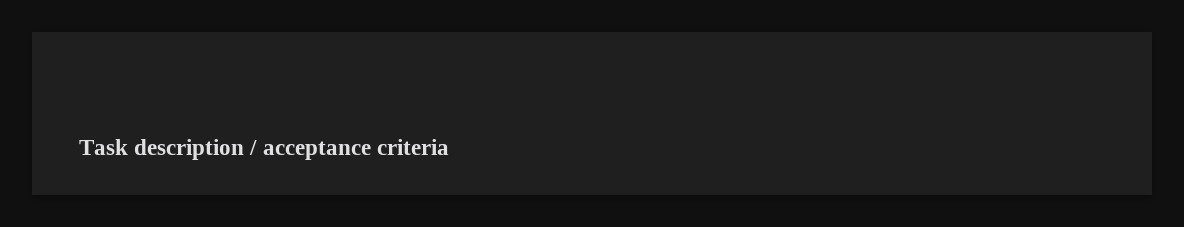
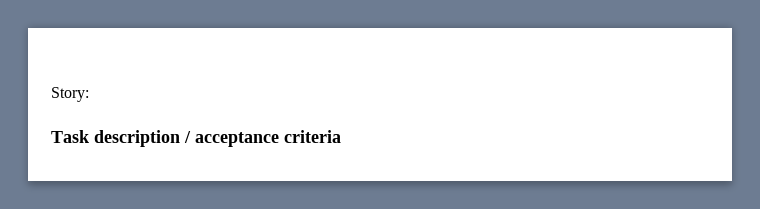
(79, 147) none -> [51,87,89,102] Story: //

